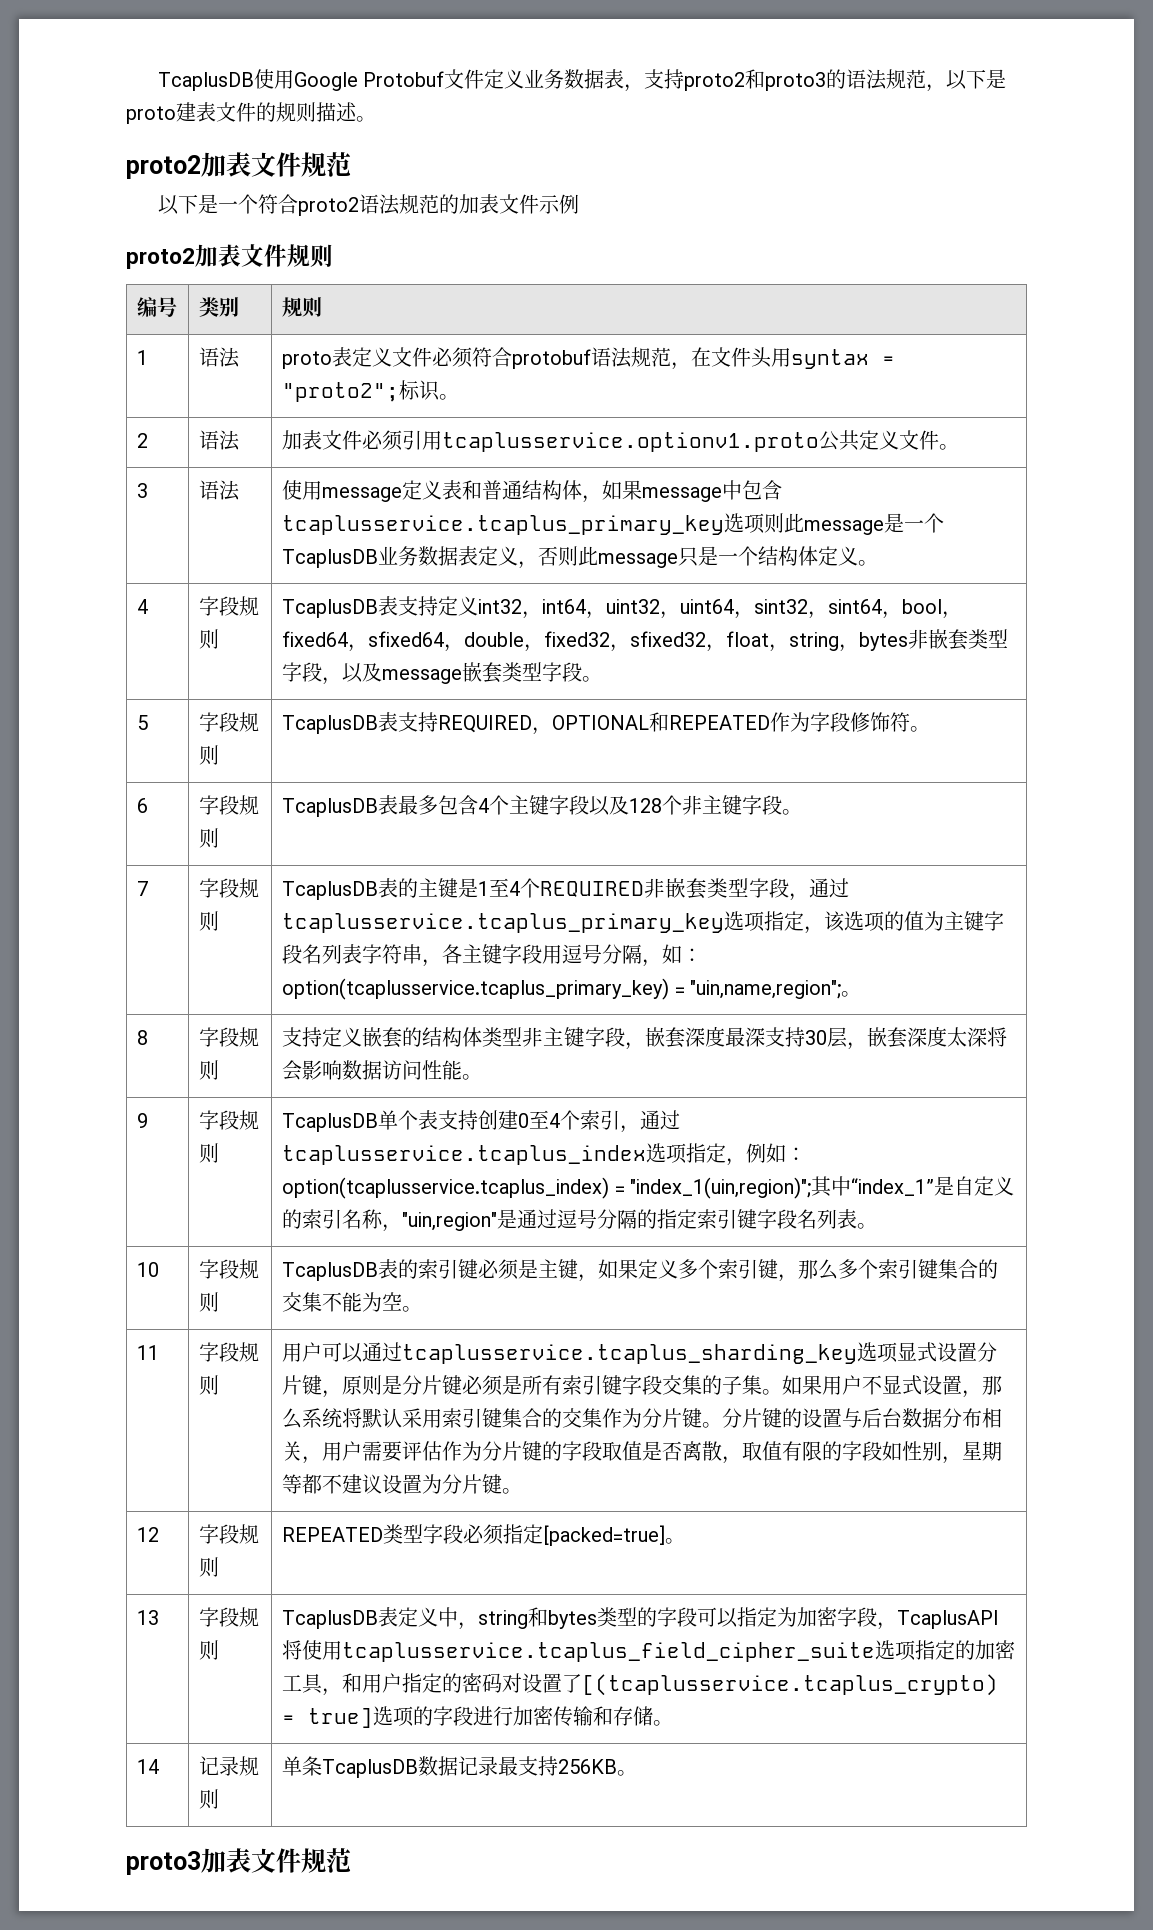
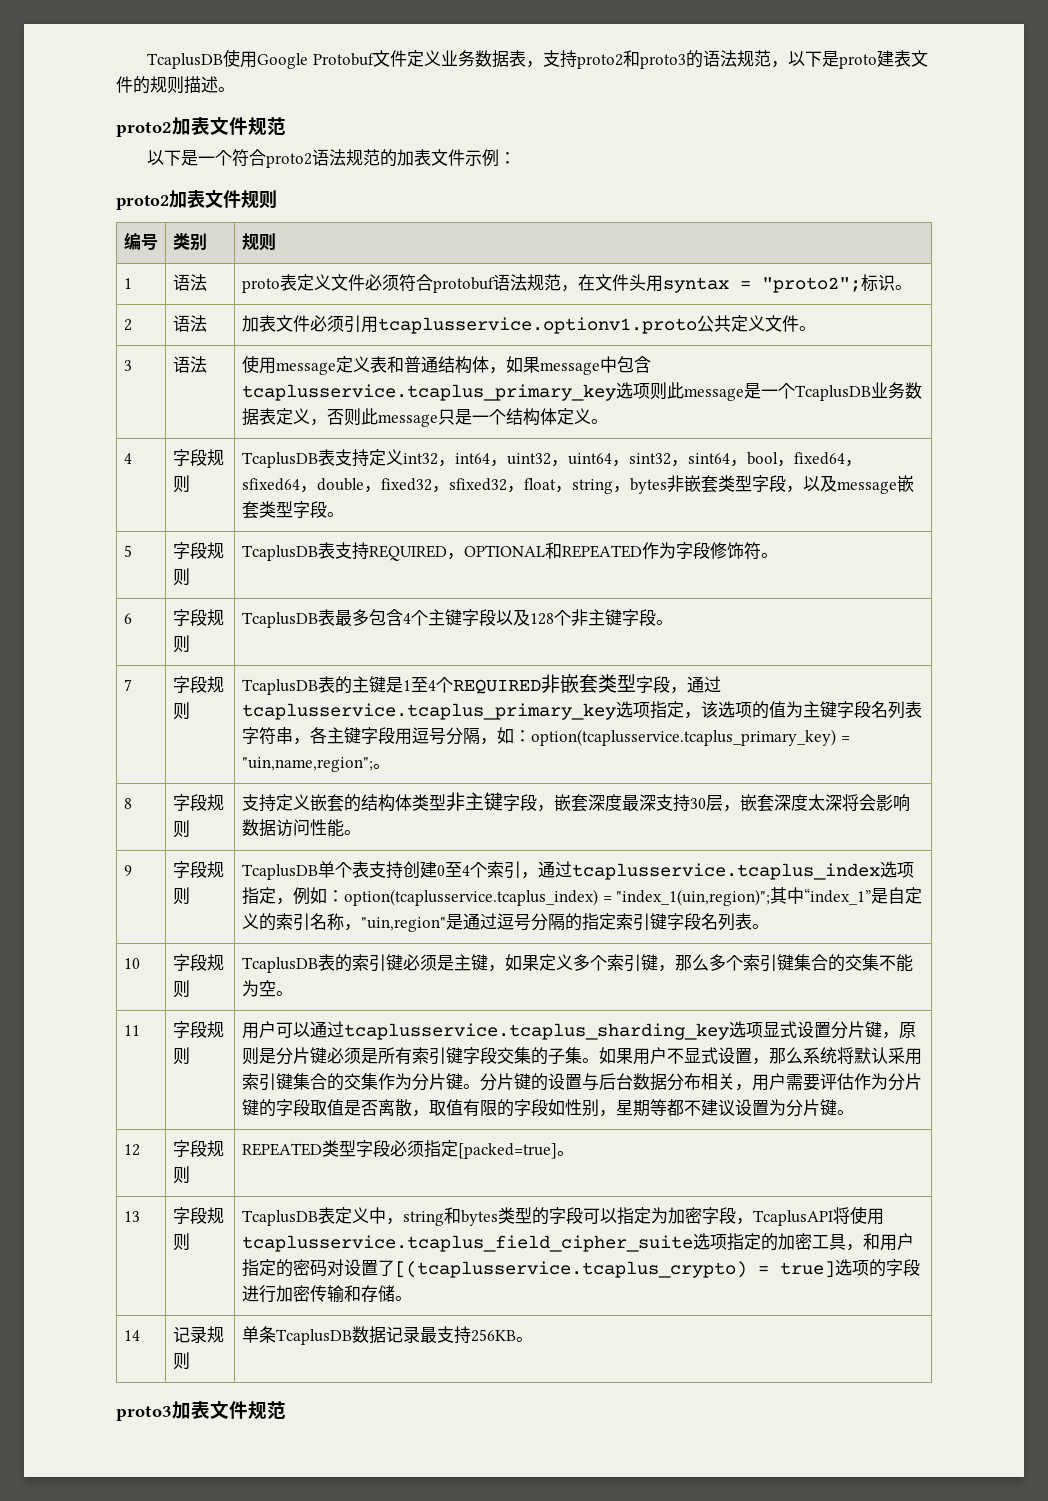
(579, 204) none -> [499,152,517,164] ：

